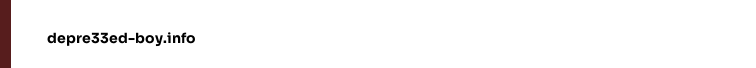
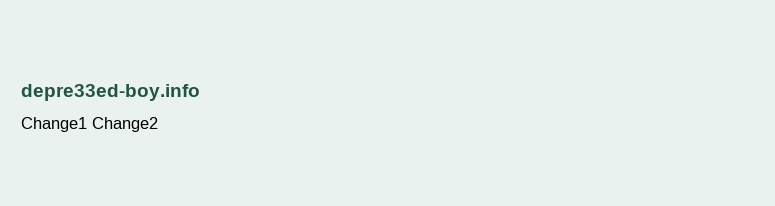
(196, 39) none -> [21,117,158,132] // Change1 Change2

